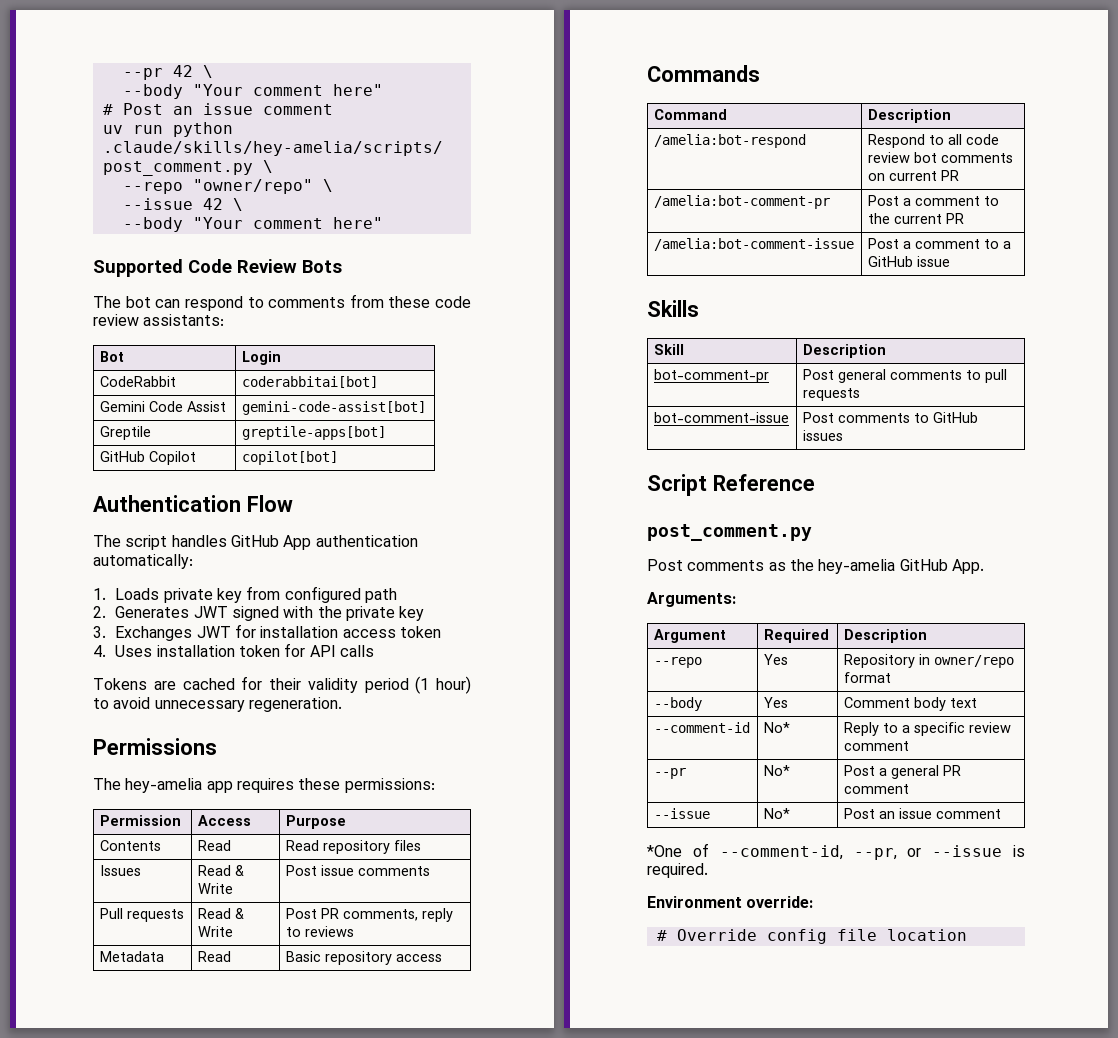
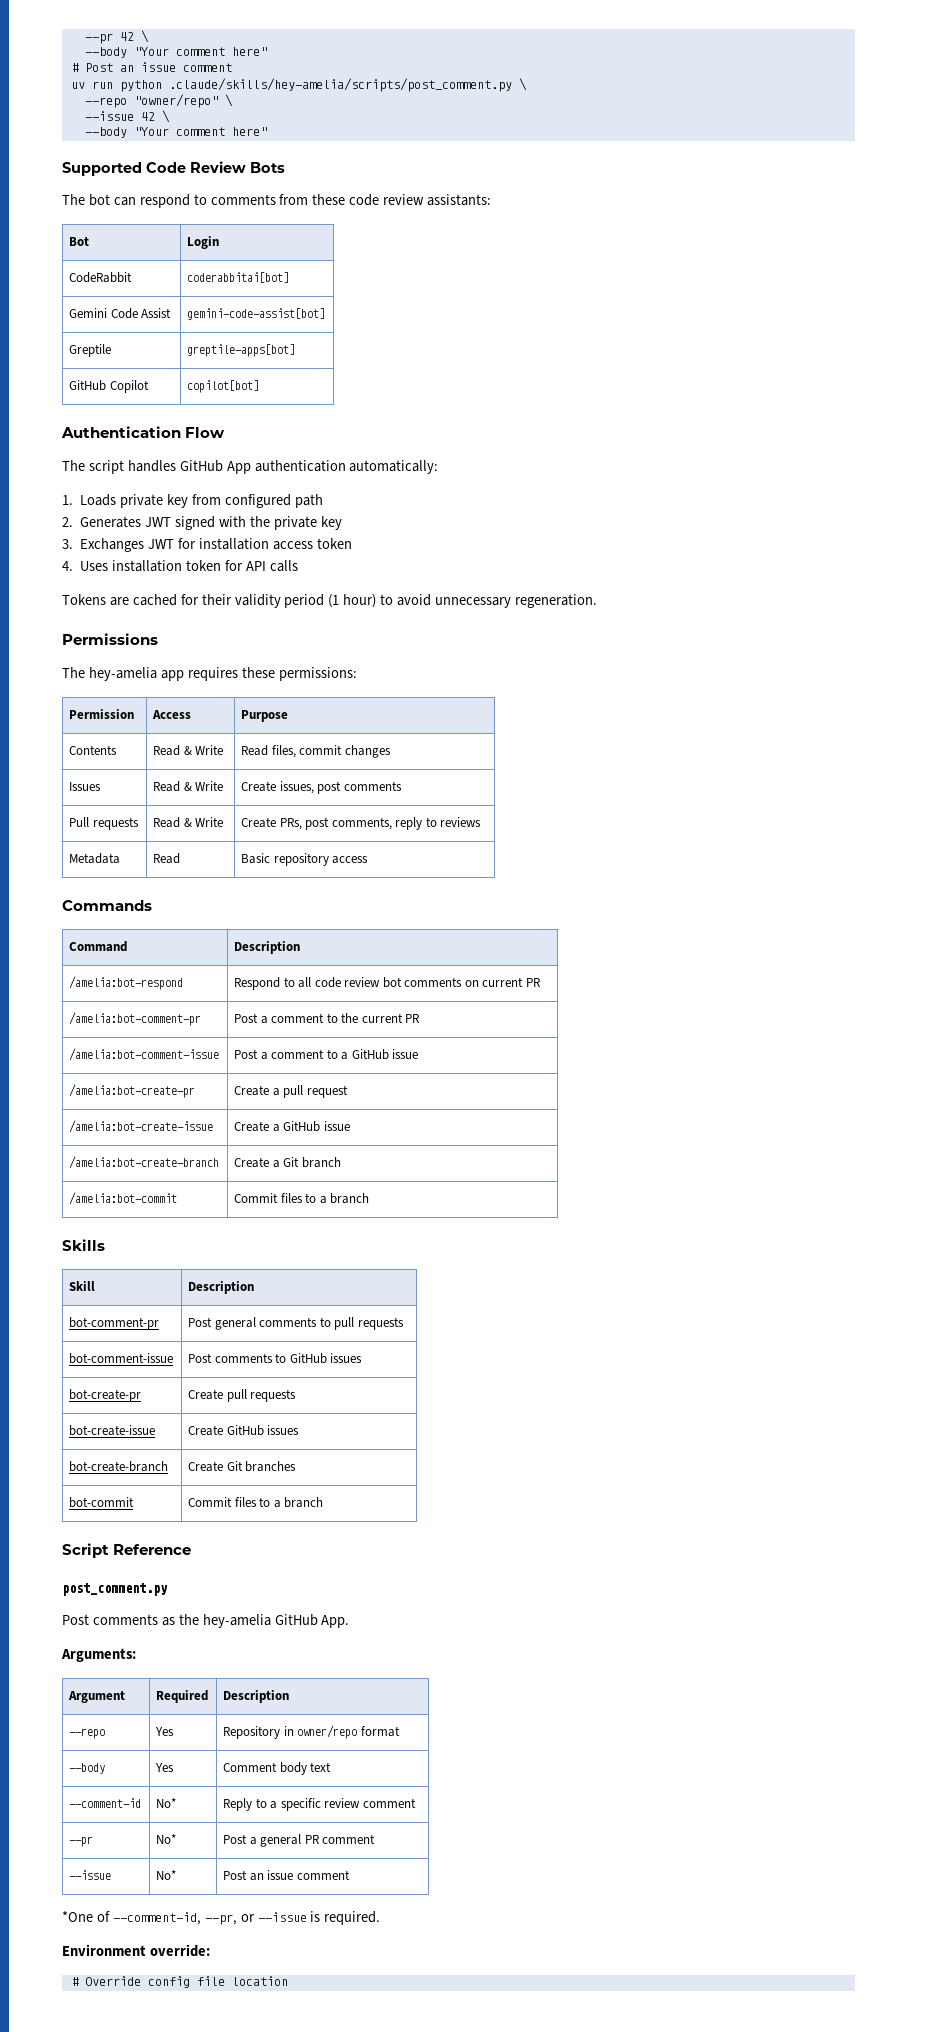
[285,840,421,854] | Read repository files -> [183,745,224,755] [241,745,391,758] & Write | Read files, commit changes
[285,865,354,876] Post issue -> [241,781,342,794] Create issues, post
[285,908,339,919] Post PR -> [241,817,330,830] Create PRs, post
(950, 261) none -> [69,1084,196,1098] [234,1085,348,1098] [69,1120,214,1133] [234,1121,350,1132] [69,1156,220,1169] [234,1157,341,1168] [69,1192,178,1205] [234,1193,370,1204] // /amelia:bot-create-pr | Create a pull request // /amelia:bot-create-issue | Create a GitHub issue // /amelia:bot-create-branch | Create a Git branch // /amelia:bot-commit | Commit files to a branch
(843, 435) none -> [69,1389,142,1402] [188,1389,297,1402] [69,1425,156,1436] [188,1425,300,1436] [69,1461,169,1472] [188,1461,297,1472] [69,1497,135,1508] [188,1497,324,1508] // bot-create-pr | Create pull requests // bot-create-issue | Create GitHub issues // bot-create-branch | Create Git branches // bot-commit | Commit files to a branch

